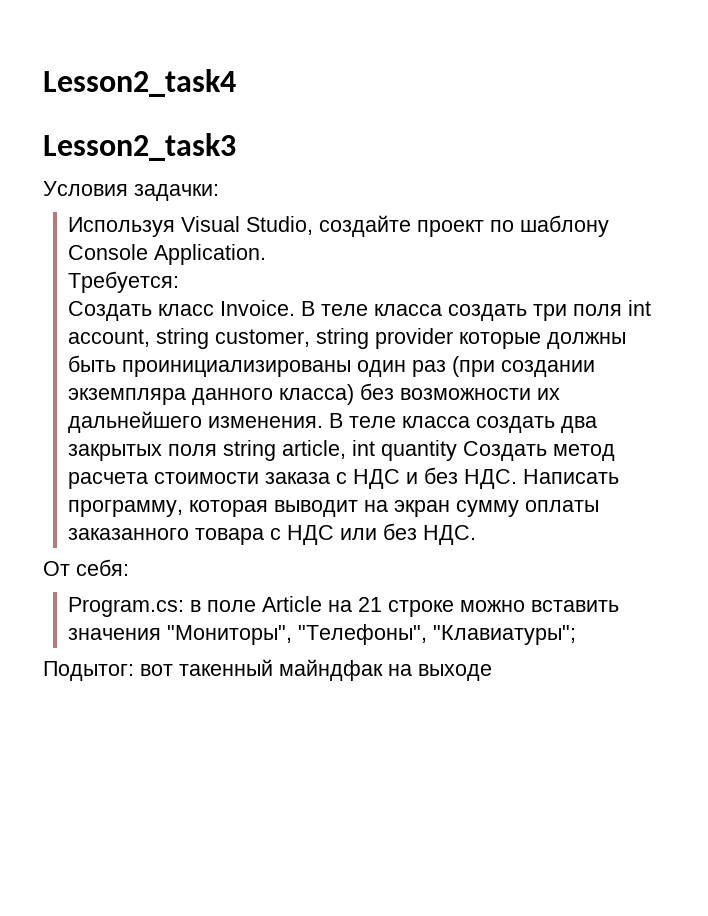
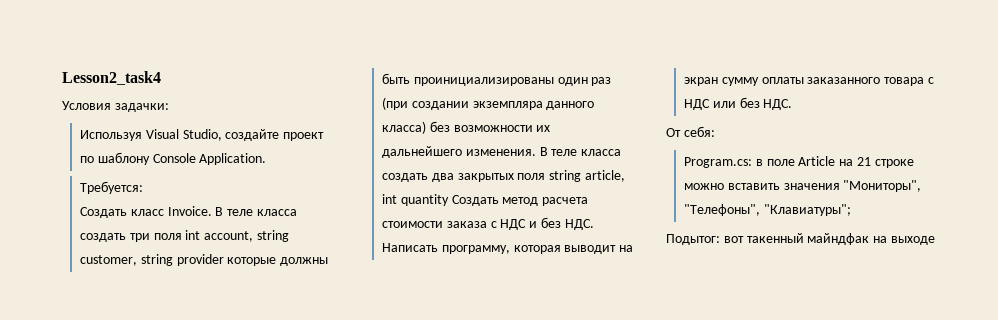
[43,133,236,161] // Lesson2_task3 -> (161, 78) none

